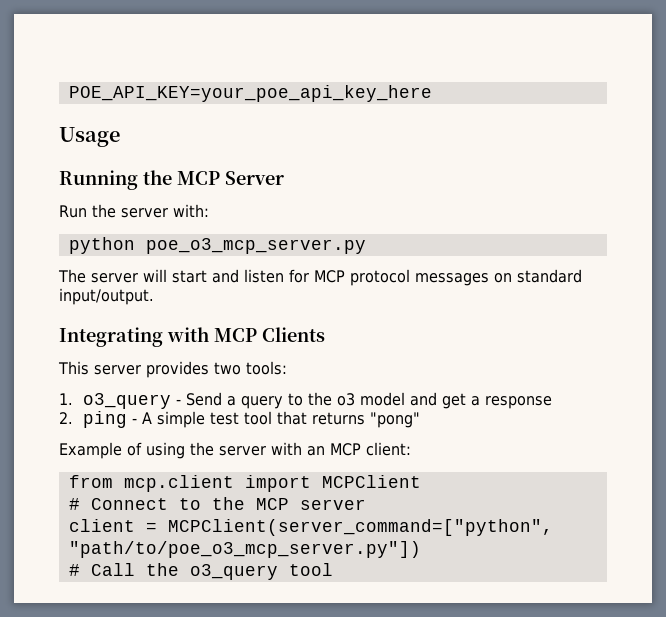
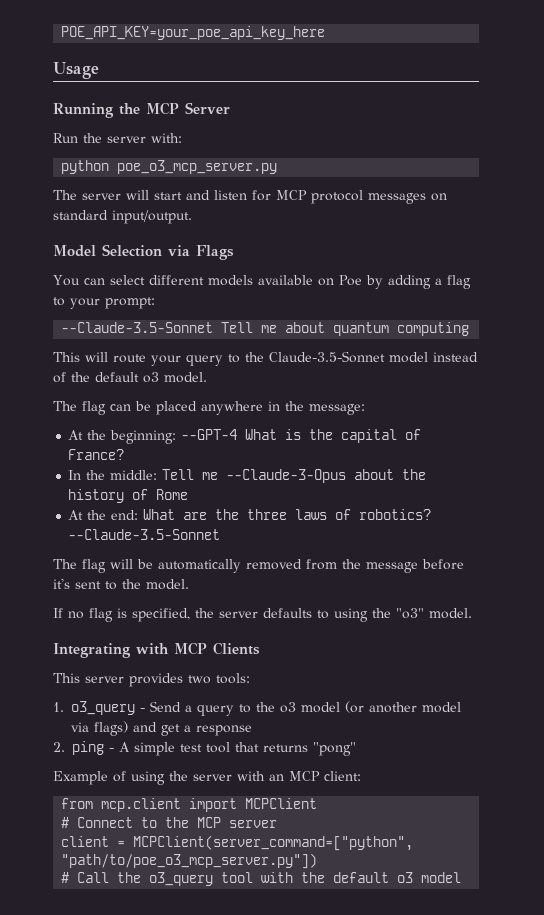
(154, 296) none -> [53,244,234,260] [53,275,471,289] [53,297,155,309] [61,322,470,336] [53,351,478,366] [53,372,207,383] [53,401,365,415] [68,429,422,444] [68,449,125,460] [68,469,427,483] [68,489,189,503] [68,509,432,520] [68,529,221,540] [53,559,464,573] [53,578,189,590] [53,608,472,622] // Model Selection via Flags // You can select different models available on Poe by adding a flag to your prompt: // --Claude-3.5-Sonnet Tell me about quantum computing // This will route your query to the Claude-3.5-Sonnet model instead of the default o3 model. // The flag can be placed anywhere in the message: // At the beginning: --GPT-4 What is the capital of France? // In the middle: Tell me --Claude-3-Opus about the history of Rome // At the end: What are the three laws of robotics? --Claude-3.5-Sonnet // The flag will be automatically removed from the message before it's sent to the model. // If no flag is specified, the server defaults to using the "o3" model.
(405, 399) none -> [345,701,461,713] [71,721,128,736] (or another model via flags)
(333, 569) none -> [261,872,462,883] with the default o3 model

